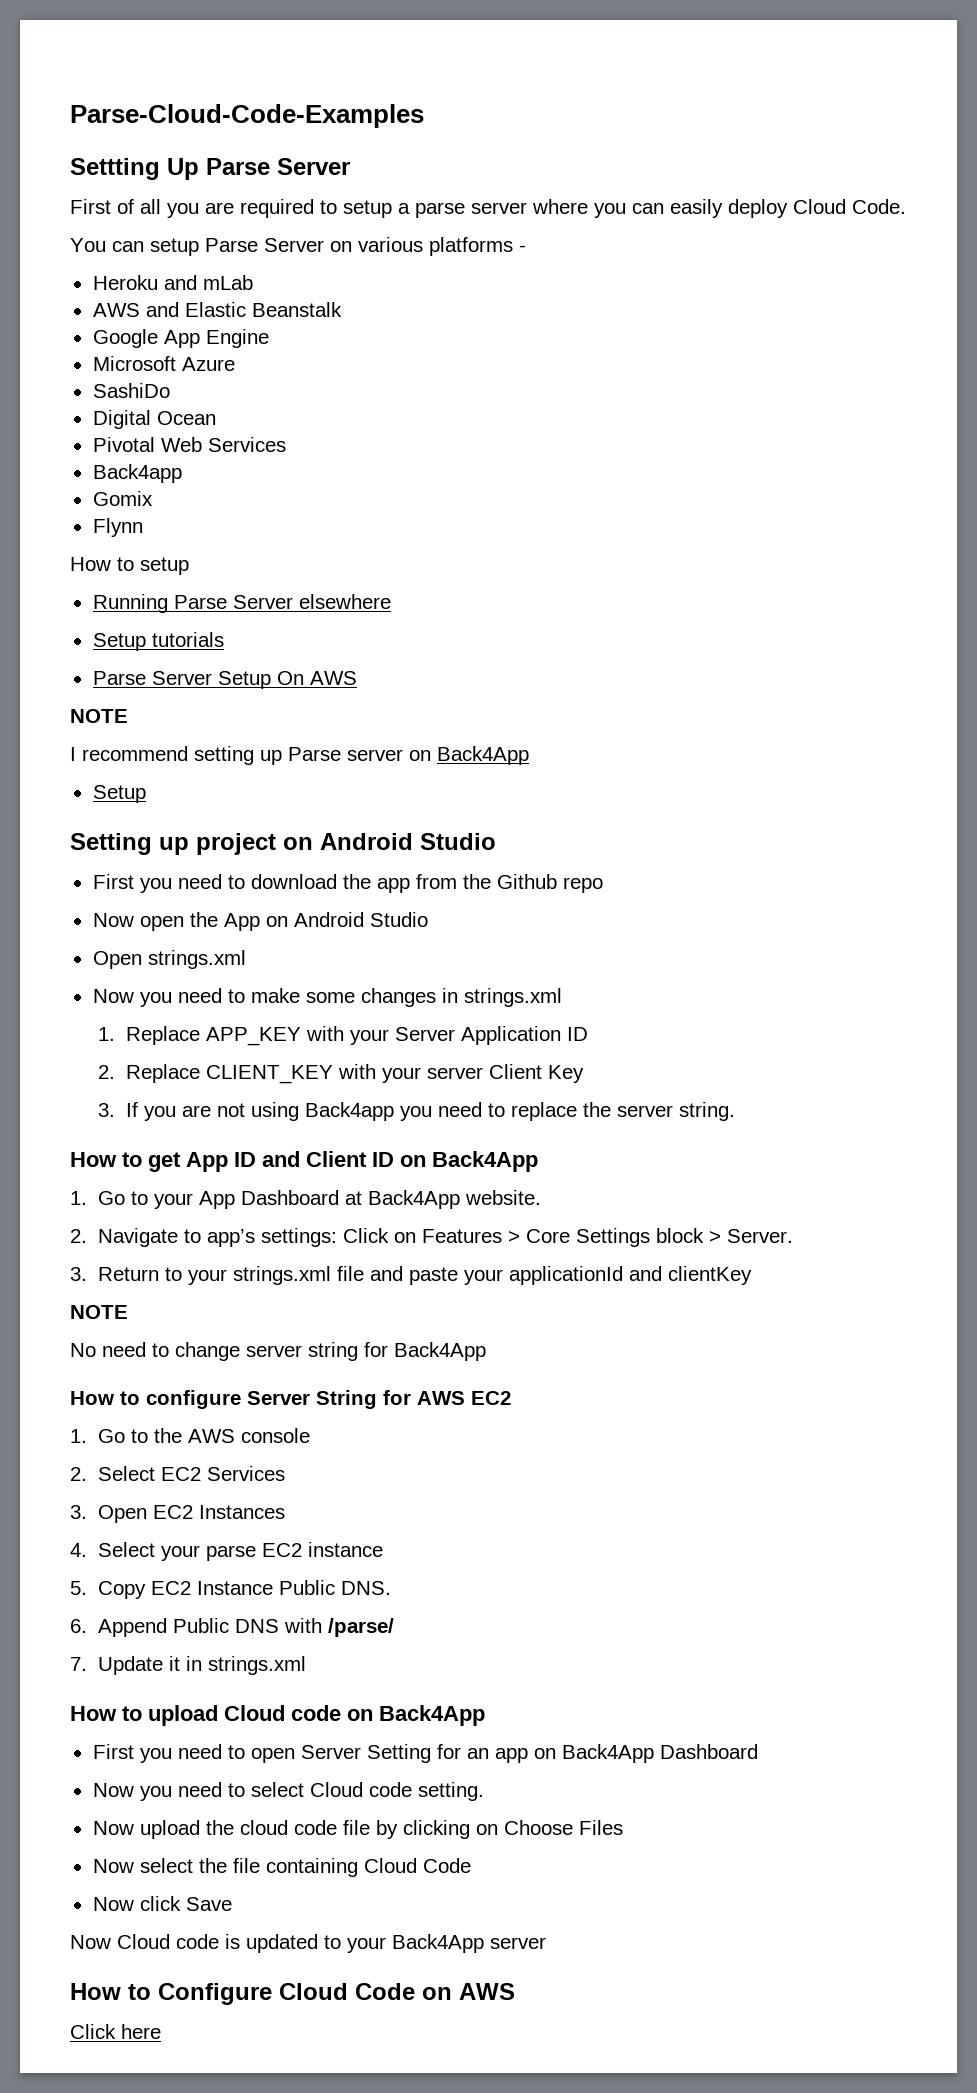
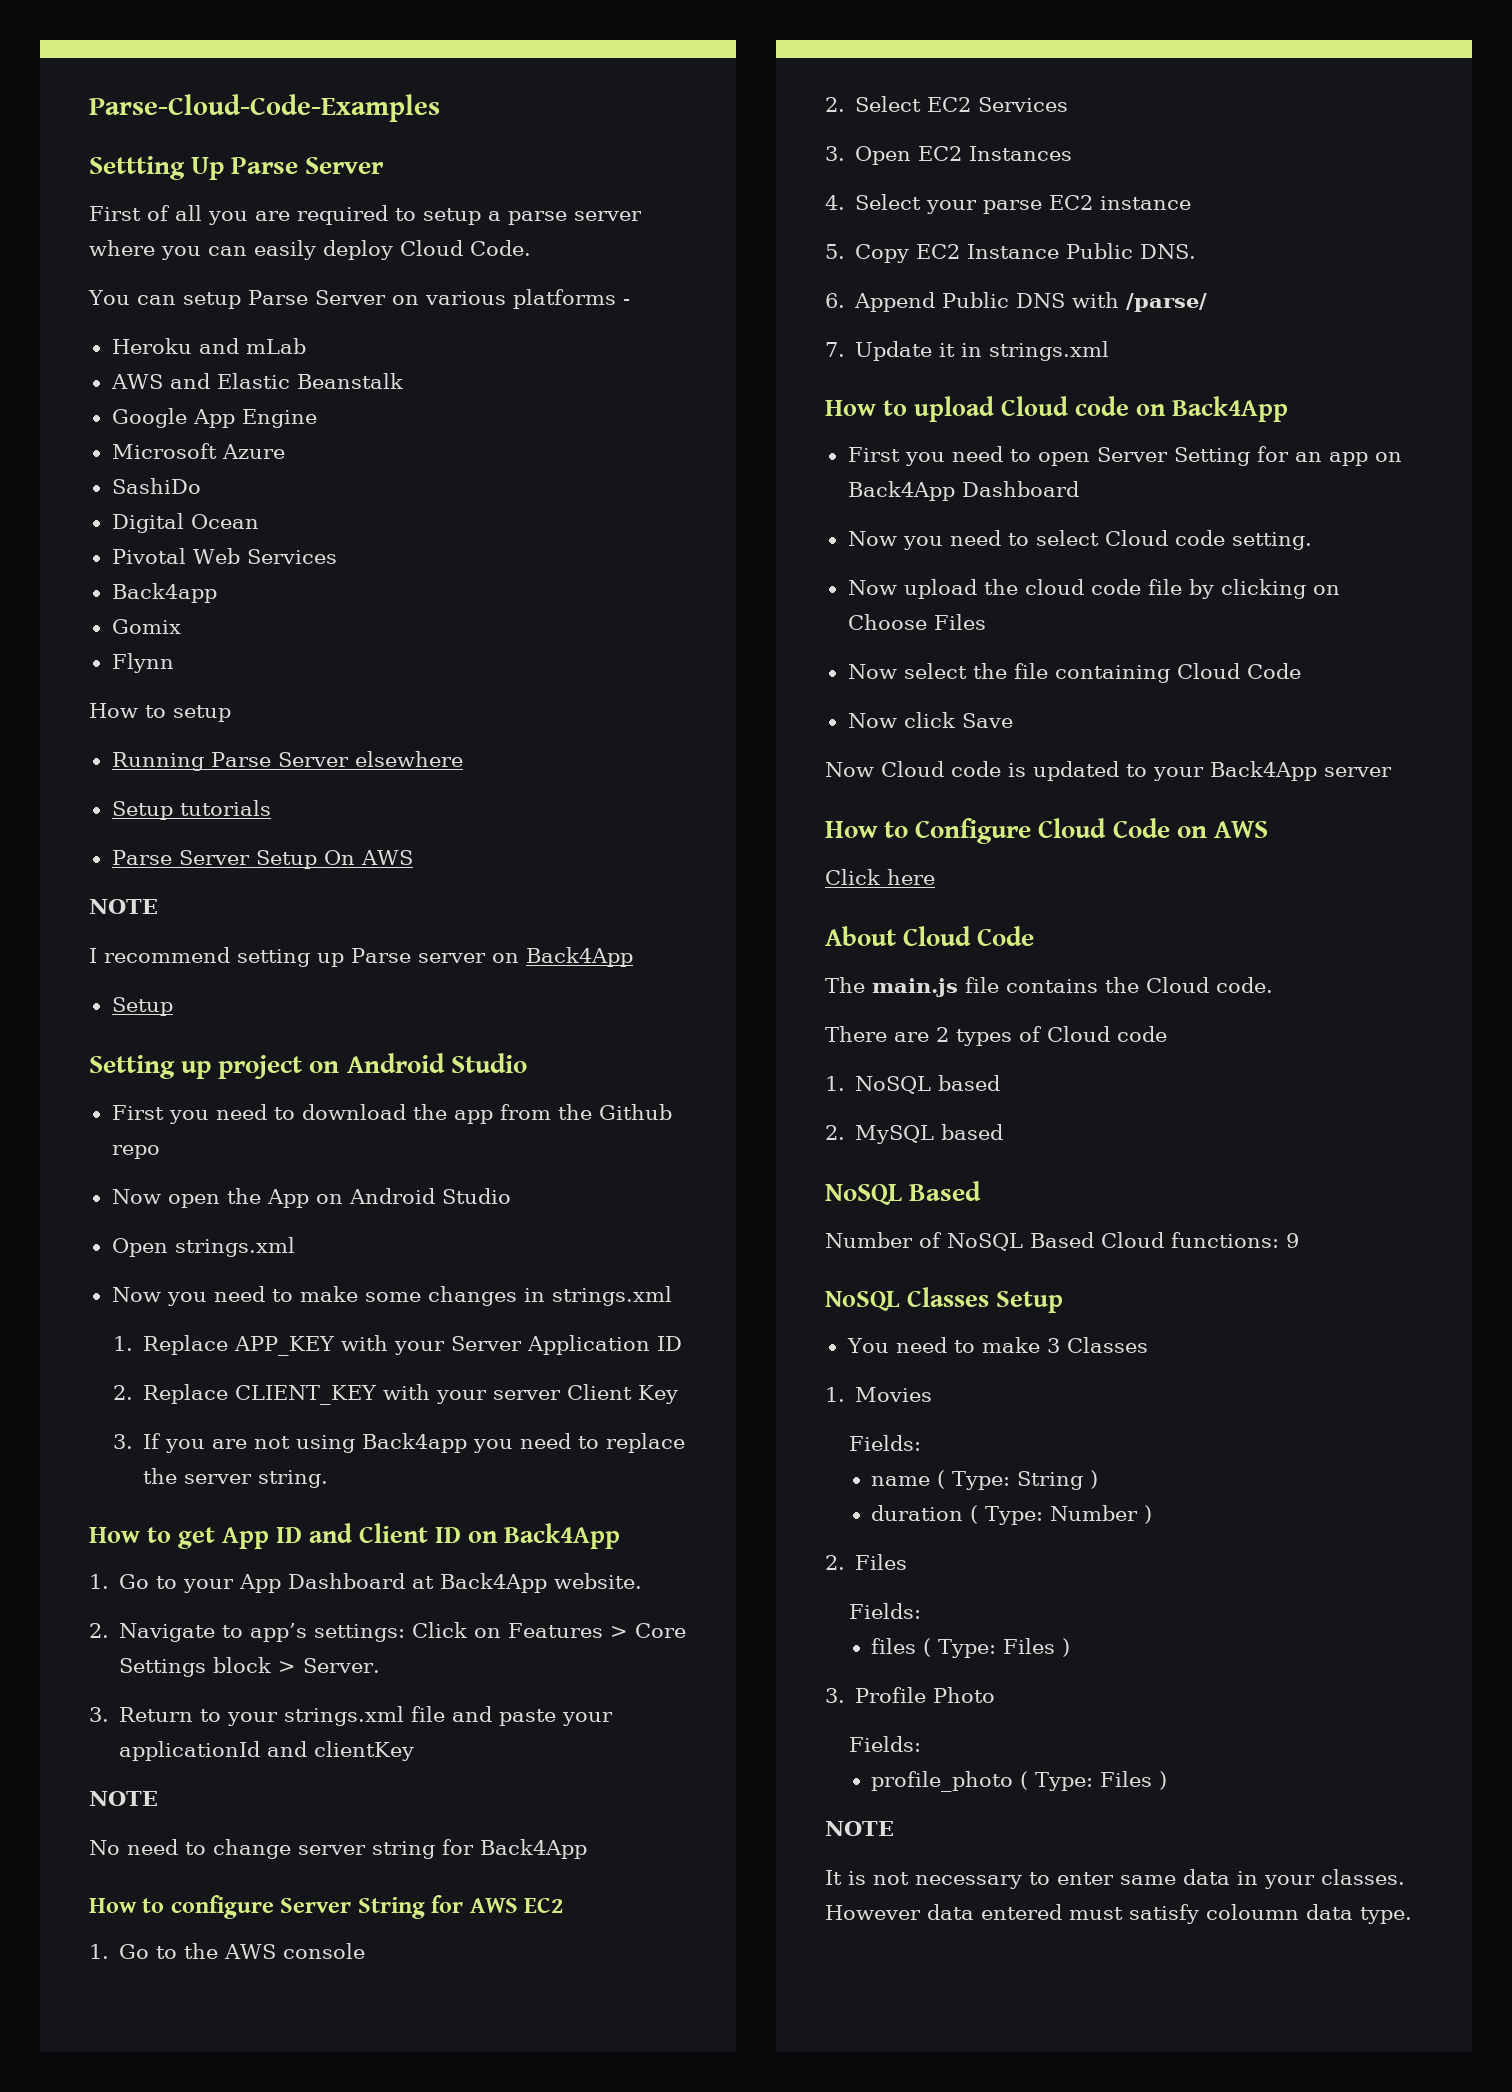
(161, 2031) none -> [825,926,1035,946] [825,977,1273,997] [825,1026,1167,1046] [825,1075,1001,1094] [825,1124,1004,1144] [825,1181,982,1205] [825,1232,1299,1251] [825,1287,1063,1313] [846,1337,1148,1353] [825,1387,933,1402] [848,1435,921,1451] [871,1470,1099,1490] [871,1505,1153,1525] [825,1554,908,1570] [848,1603,921,1619] [871,1638,1071,1658] [825,1687,996,1703] [848,1736,921,1752] [871,1771,1168,1792] [825,1821,894,1836] [825,1869,1405,1889] [825,1904,1412,1924] // About Cloud Code // The main.js file contains the Cloud code. // There are 2 types of Cloud code // 1. NoSQL based // 2. MySQL based // NoSQL Based // Number of NoSQL Based Cloud functions: 9 // NoSQL Classes Setup // You need to make 3 Classes // 1. Movies // Fields: // name ( Type: String ) // duration ( Type: Number ) // 2. Files // Fields: // files ( Type: Files ) // 3. Profile Photo // Fields: // profile_photo ( Type: Files ) // NOTE // It is not necessary to enter same data in your classes. However data entered must satisfy coloumn data type.

